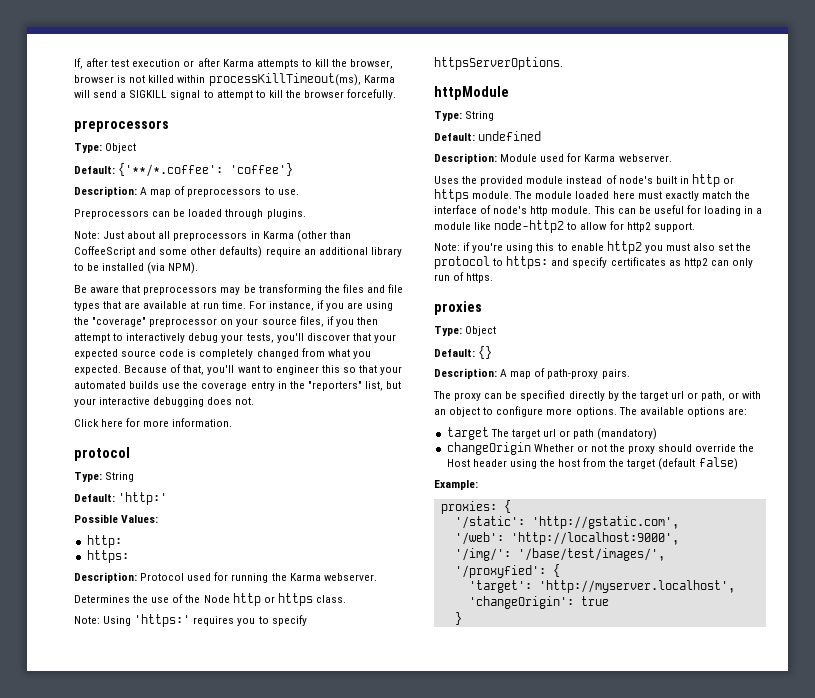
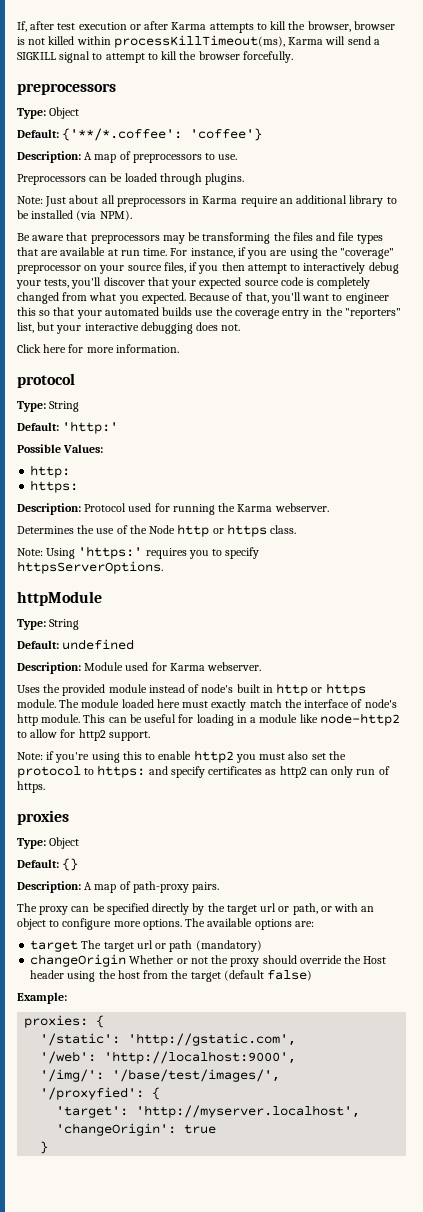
[296,230,351,242] [74,246,263,258] (other than CoffeeScript and some other defaults) -> (238, 200) none

